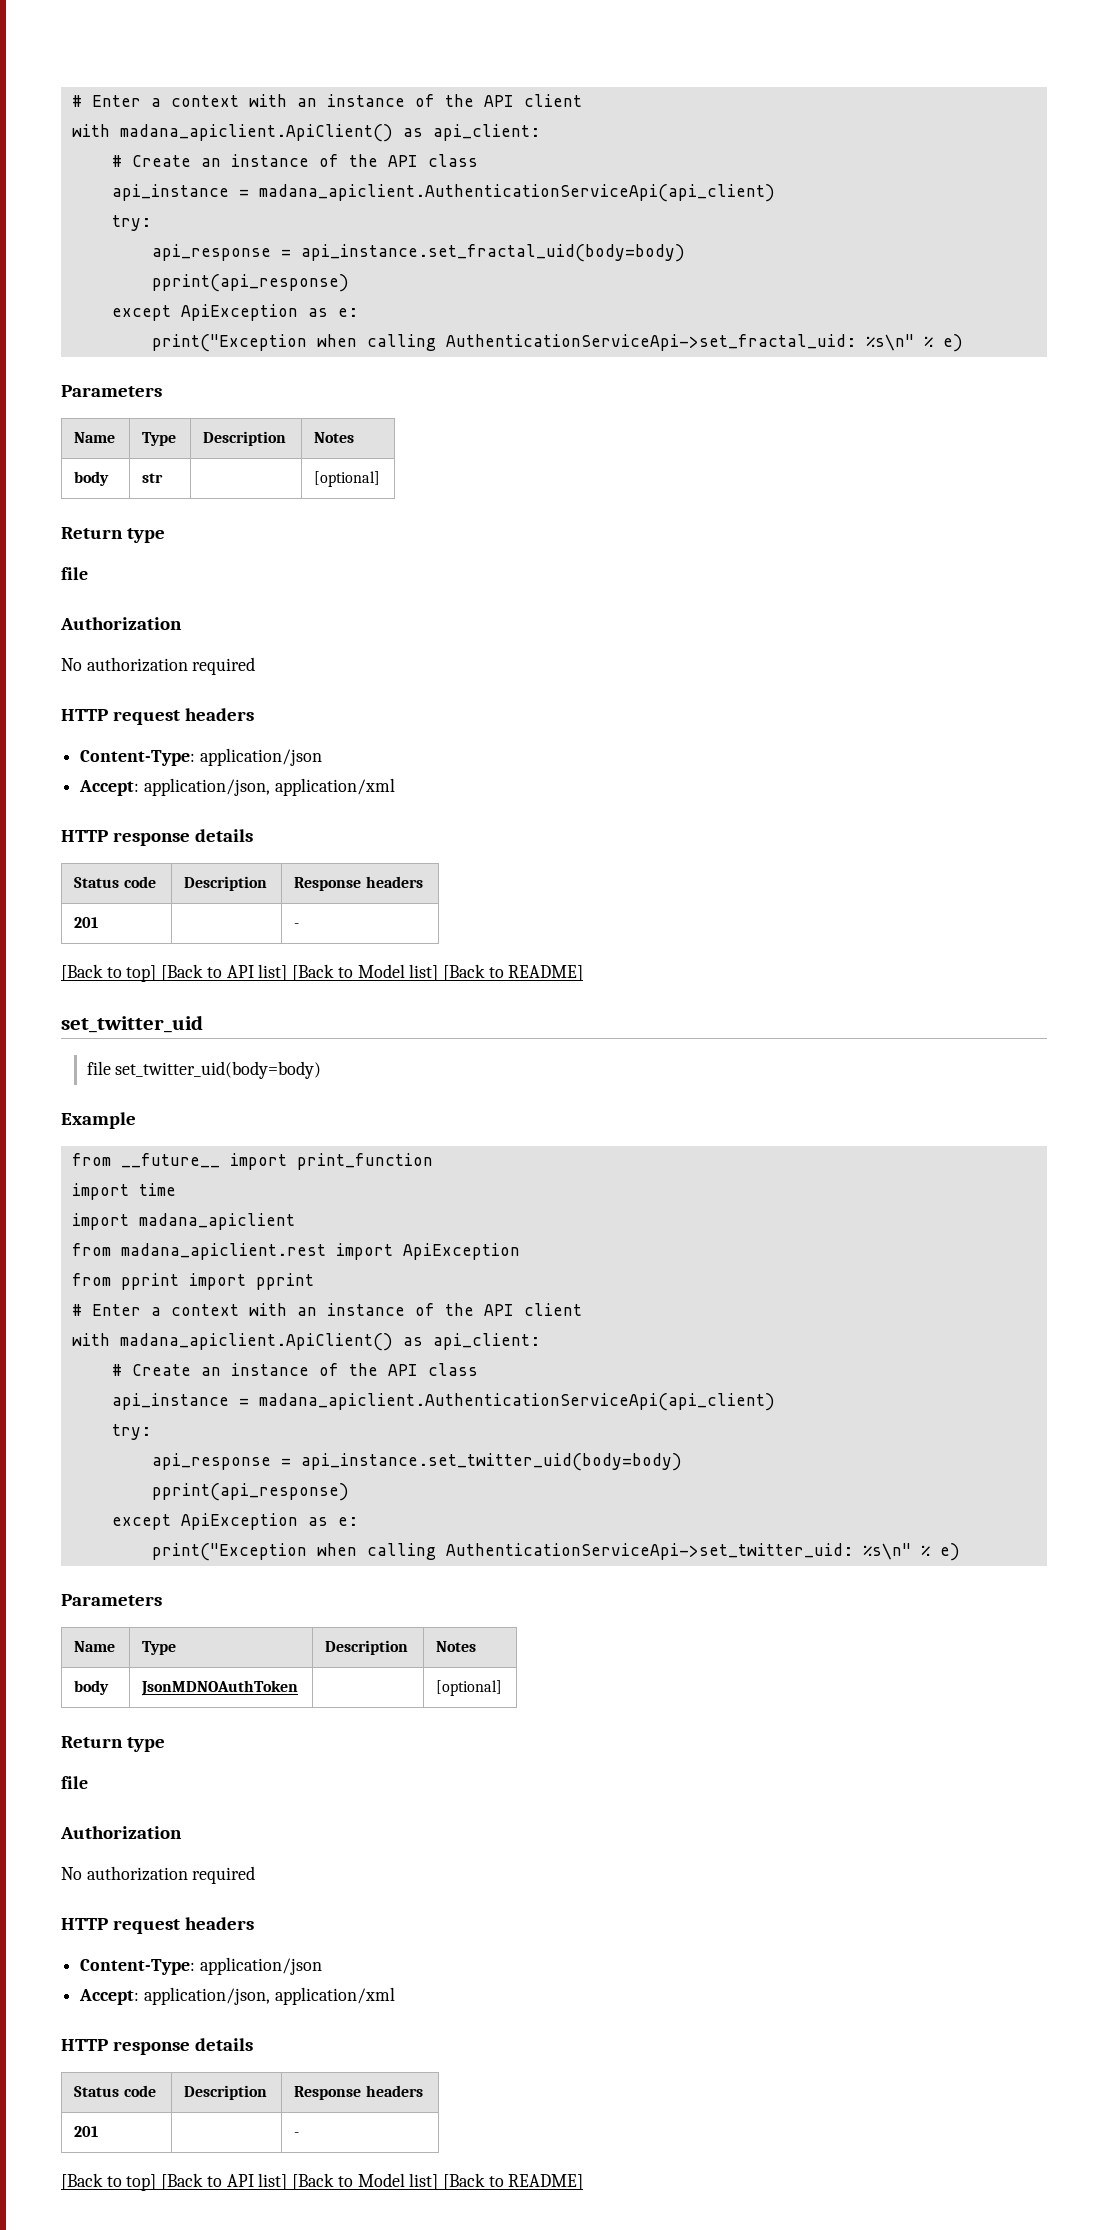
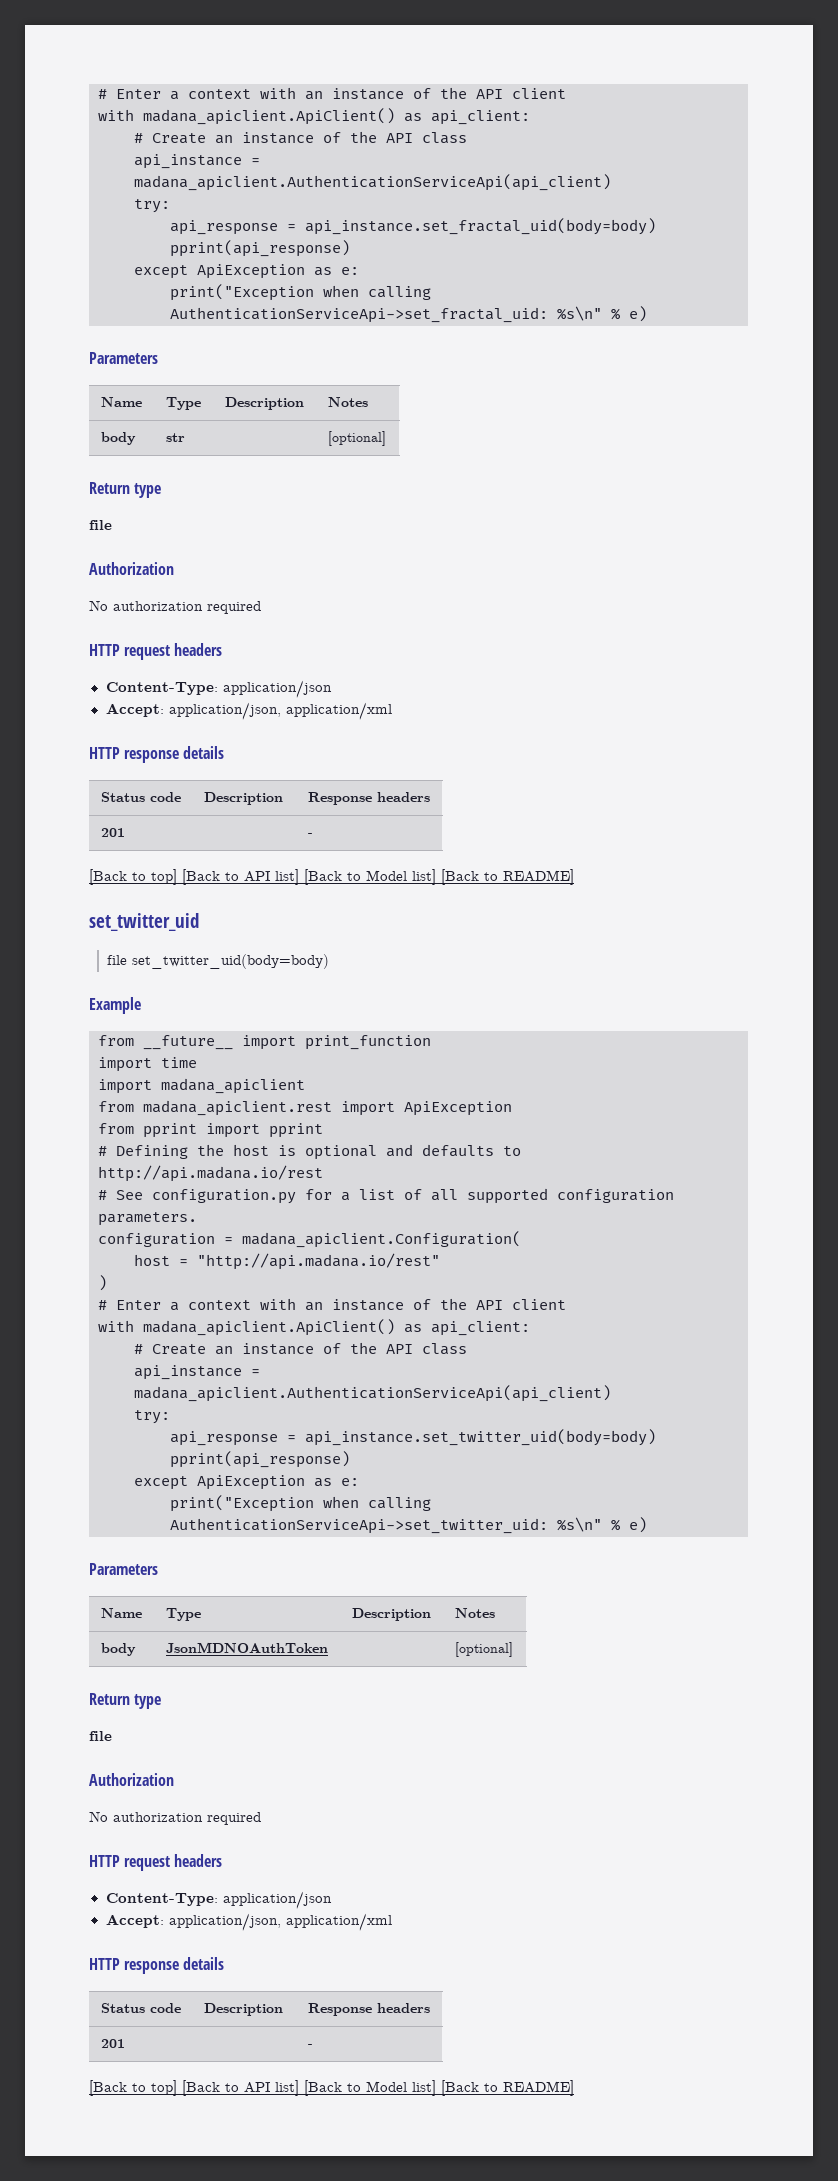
(314, 1281) none -> [98,1144,521,1160] [98,1165,323,1182] [98,1188,674,1204] [98,1212,197,1226] [98,1231,521,1248] [134,1253,440,1270] [98,1275,107,1291] // # Defining the host is optional and defaults to http://api.madana.io/rest // # See configuration.py for a list of all supported configuration parameters. // configuration = madana_apiclient.Configuration( // host = "http://api.madana.io/rest" // )

